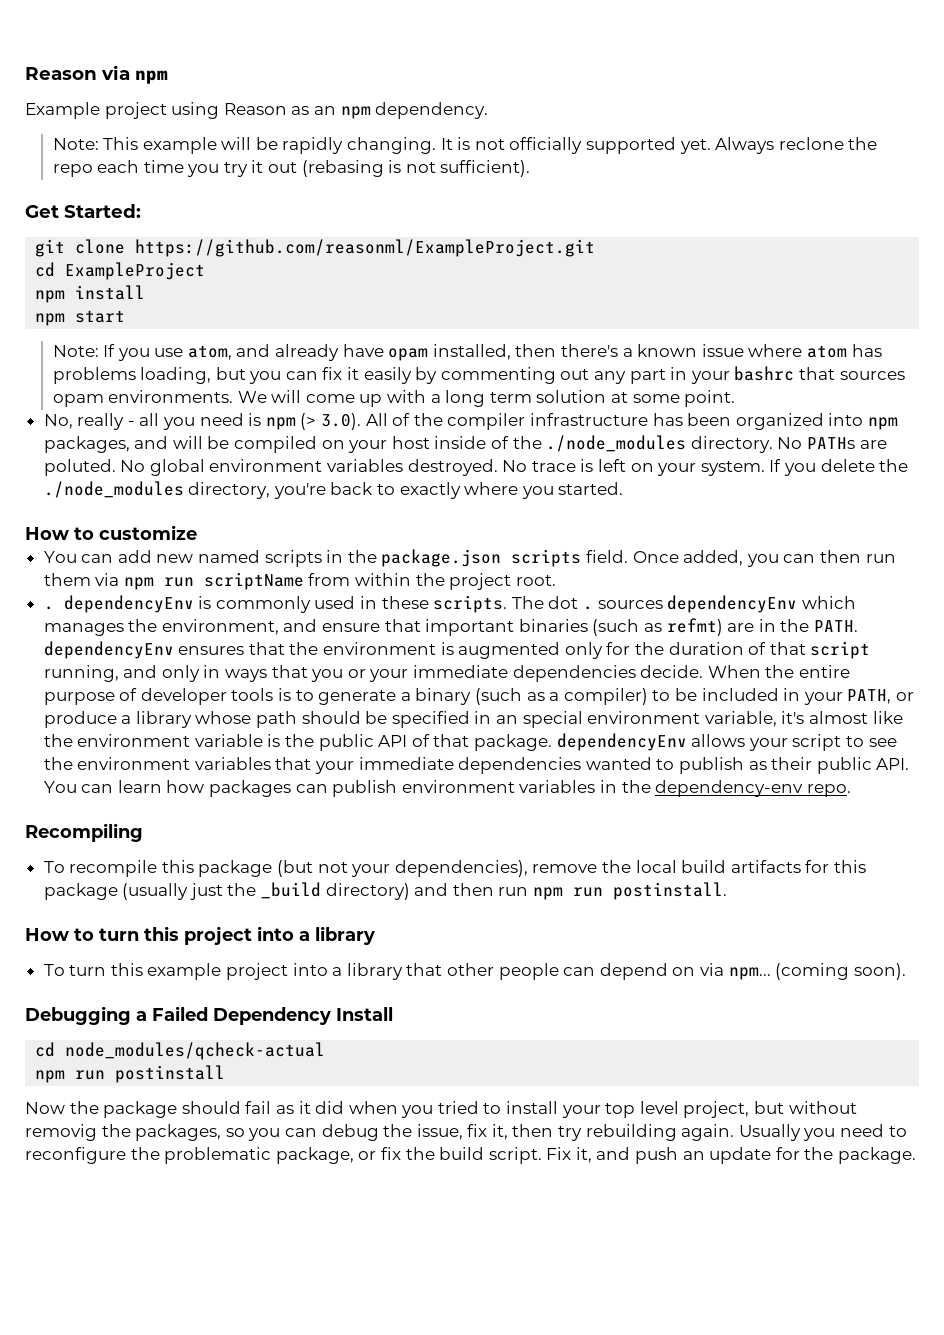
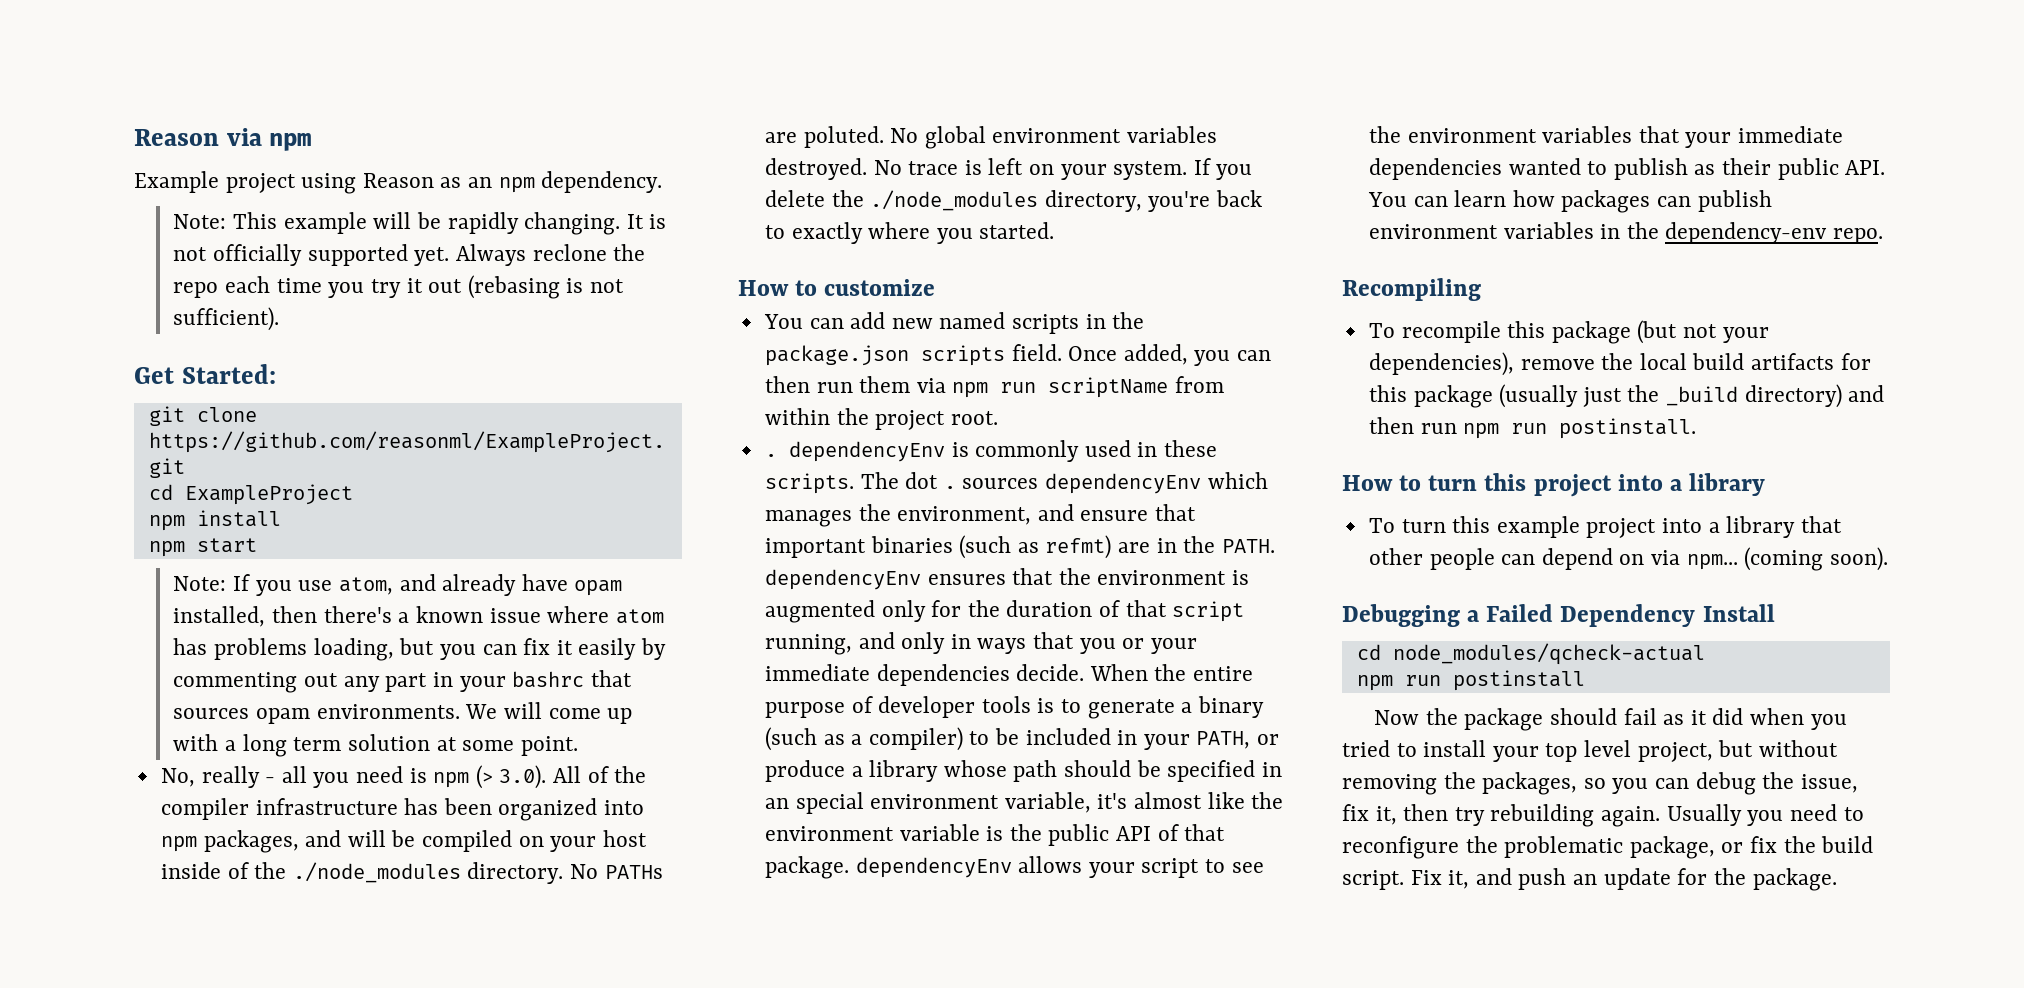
[25,1124,97,1141] removig -> [1342,774,1437,795] removing

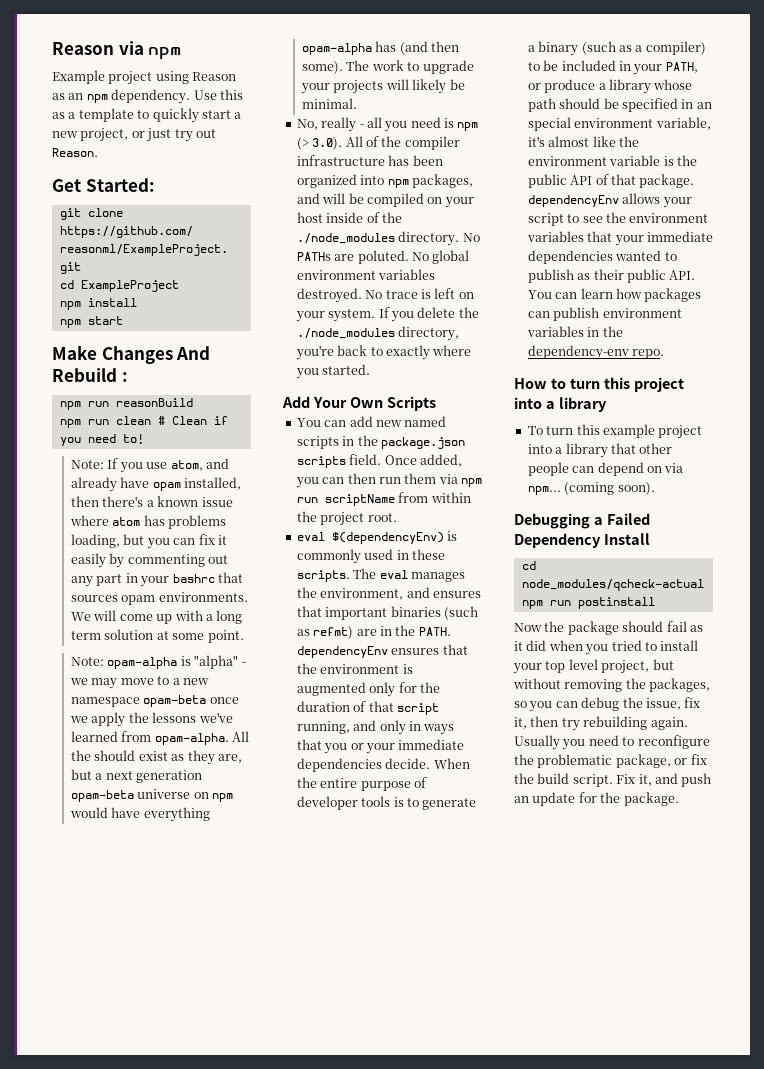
[173,212,667,235] [173,244,646,266] [173,275,624,299] [173,307,280,331] // Note: This example will be rapidly changing. It is not officially supported yet. Always reclone the repo each time you try it out (rebasing is not sufficient). -> [193,89,243,100] [52,108,242,123] [52,128,216,142] [52,148,98,157] Use this as a template to quickly start a new project, or just try out Reason.
(257, 545) none -> [52,345,211,364] [52,368,128,382] [59,398,193,410] [59,416,228,428] [59,434,144,446] // Make Changes And Rebuild : // npm run reasonBuild // npm run clean # Clean if you need to!
(578, 746) none -> [71,655,246,669] [70,676,209,689] [71,695,239,707] [70,712,233,727] [71,731,250,745] [71,750,242,765] [71,769,203,783] [71,789,234,802] [70,807,210,822] [302,41,460,55] [302,60,474,74] [301,79,465,94] [302,98,358,109] // Note: opam-alpha is "alpha" - we may move to a new namespace opam-beta once we apply the lessons we've learned from opam-alpha. All the should exist as they are, but a next generation opam-beta universe on npm would have everything opam-alpha has (and then some). The work to upgrade your projects will likely be minimal.
[738,279,936,296] How to customize -> [282,396,436,411] Add Your Own Scripts
[764,441,945,462] . dependencyEnv -> [296,532,444,544] eval $(dependencyEnv)
[905,472,1268,494] dot . sources dependencyEnv which -> [379,570,408,579] eval
[1080,510,1149,521] ensure -> [432,591,481,598] ensures
[1342,278,1481,301] [1368,320,1769,344] [1368,352,1871,376] [1368,384,1885,408] [1368,417,1697,439] // Recompiling // To recompile this package (but not your dependencies), remove the local build artifacts for this package (usually just the _build directory) and then run npm run postinstall. -> (665, 354) none

